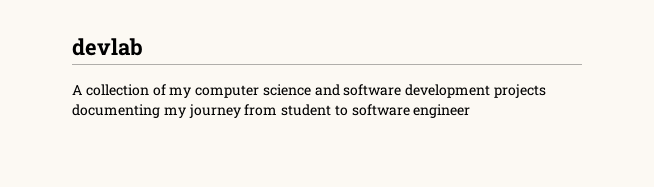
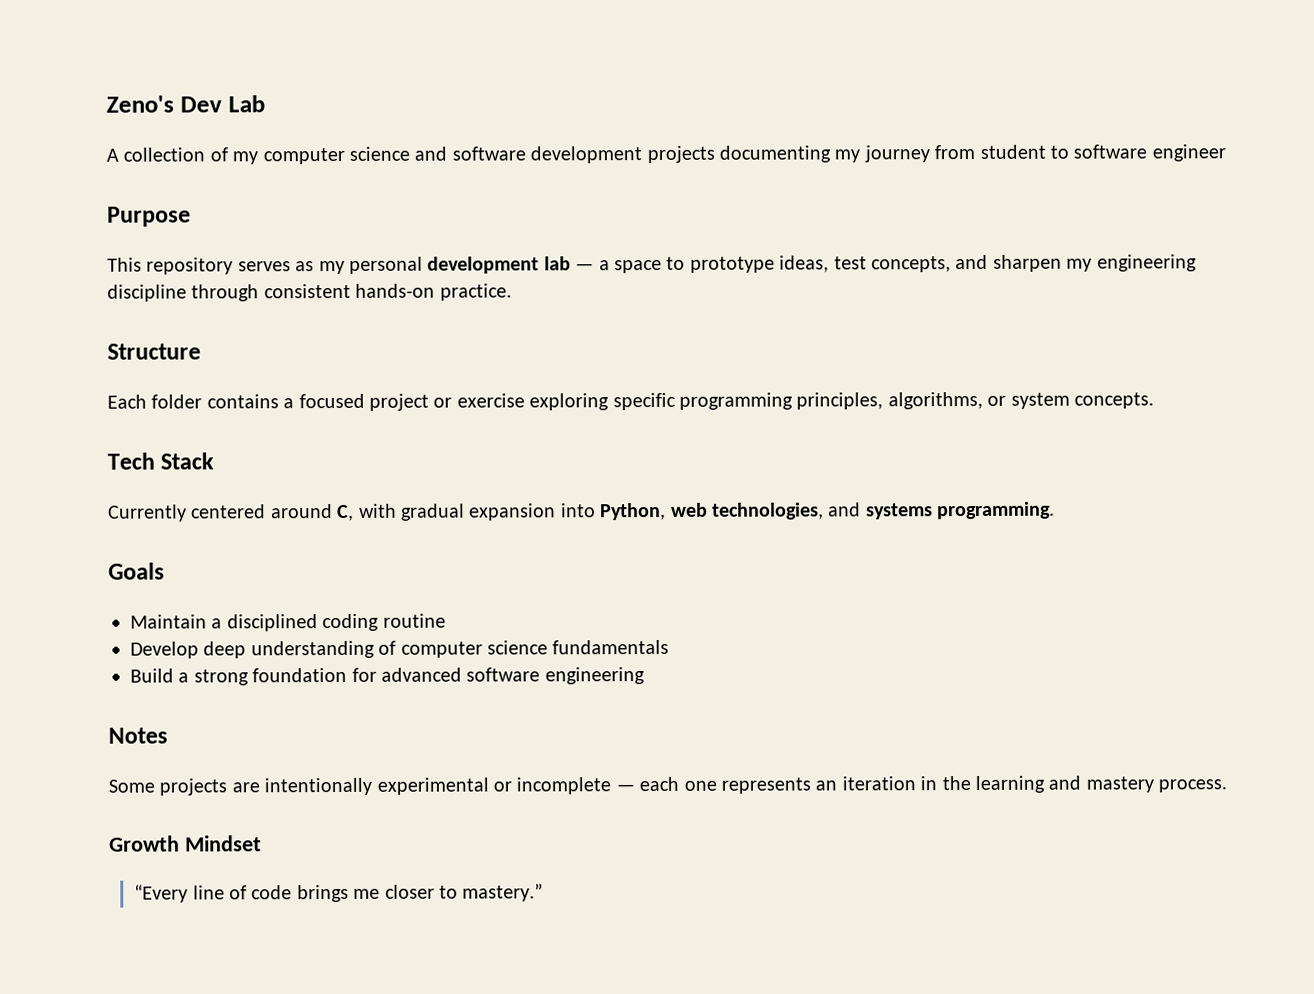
[72,38,143,56] devlab -> [106,95,265,113] Zeno's Dev Lab
(471, 111) none -> [107,206,191,227] [107,254,1197,275] [107,283,512,302] [107,343,201,360] [107,391,1154,411] [107,452,215,470] [108,501,1056,522] [108,562,165,580] [130,613,446,632] [130,639,670,659] [130,667,645,686] [108,727,168,744] [108,775,1228,796] [109,835,262,852] [134,883,544,903] // Purpose // This repository serves as my personal development lab — a space to prototype ideas, test concepts, and sharpen my engineering discipline through consistent hands-on practice. // Structure // Each folder contains a focused project or exercise exploring specific programming principles, algorithms, or system concepts. // Tech Stack // Currently centered around C, with gradual expansion into Python, web technologies, and systems programming. // Goals // Maintain a disciplined coding routine // Develop deep understanding of computer science fundamentals // Build a strong foundation for advanced software engineering // Notes // Some projects are intentionally experimental or incomplete — each one represents an iteration in the learning and mastery process. // Growth Mindset // “Every line of code brings me closer to mastery.”

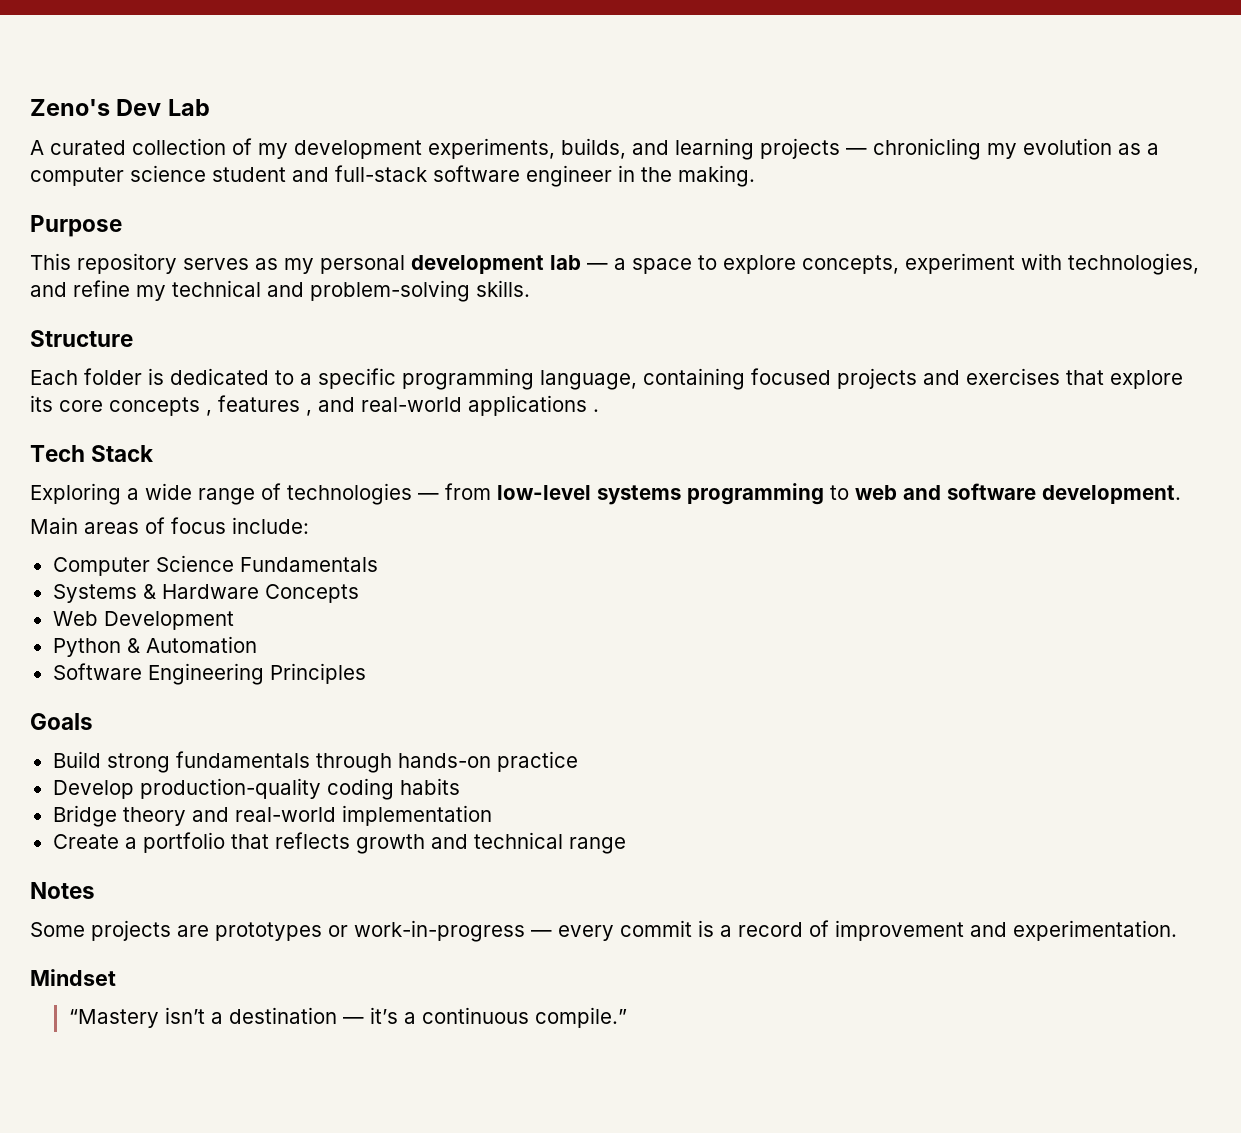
(119, 155) none -> [50,140,126,155] curated
[262,144,1069,165] computer science and software development projects documenting my journey from student to -> [294,138,1159,160] [30,165,427,186] development experiments, builds, and learning projects — chronicling my evolution as a computer science student and full-stack
(1226, 153) none -> [618,165,755,187] in the making.
[689,254,1197,273] [107,283,512,302] [107,343,201,360] [107,391,1154,411] [107,452,215,470] [108,501,1056,522] [108,562,165,580] [130,613,446,632] [130,639,670,659] [130,667,645,686] [108,727,168,744] [108,775,1228,796] [109,835,262,852] [134,883,544,903] prototype ideas, test concepts, and sharpen my engineering discipline through consistent hands-on practice. // Structure // Each folder contains a focused project or exercise exploring specific programming principles, algorithms, or system concepts. // Tech Stack // Currently centered around C, with gradual expansion into Python, web technologies, and systems programming. // Goals // Maintain a disciplined coding routine // Develop deep understanding of computer science fundamentals // Build a strong foundation for advanced software engineering // Notes // Some projects are intentionally experimental or incomplete — each one represents an iteration in the learning and mastery process. // Growth Mindset // “Every line of code brings me closer to mastery.” -> [723,253,1199,275] [30,280,530,302] [30,330,133,347] [30,368,1183,390] [30,395,599,416] [30,445,154,462] [30,483,1181,505] [30,517,309,534] [52,555,378,576] [52,584,359,603] [52,611,234,630] [52,636,257,657] [52,663,366,685] [30,713,93,730] [52,751,578,773] [52,778,460,800] [52,805,492,827] [52,832,626,854] [30,882,95,899] [30,920,1177,942] [30,969,116,986] [68,1007,627,1028] explore concepts, experiment with technologies, and refine my technical and problem-solving skills. // Structure // Each folder is dedicated to a specific programming language, containing focused projects and exercises that explore its core concepts , features , and real-world applications . // Tech Stack // Exploring a wide range of technologies — from low-level systems programming to web and software development. // Main areas of focus include: // Computer Science Fundamentals // Systems & Hardware Concepts // Web Development // Python & Automation // Software Engineering Principles // Goals // Build strong fundamentals through hands-on practice // Develop production-quality coding habits // Bridge theory and real-world implementation // Create a portfolio that reflects growth and technical range // Notes // Some projects are prototypes or work-in-progress — every commit is a record of improvement and experimentation. // Mindset // “Mastery isn’t a destination — it’s a continuous compile.”

